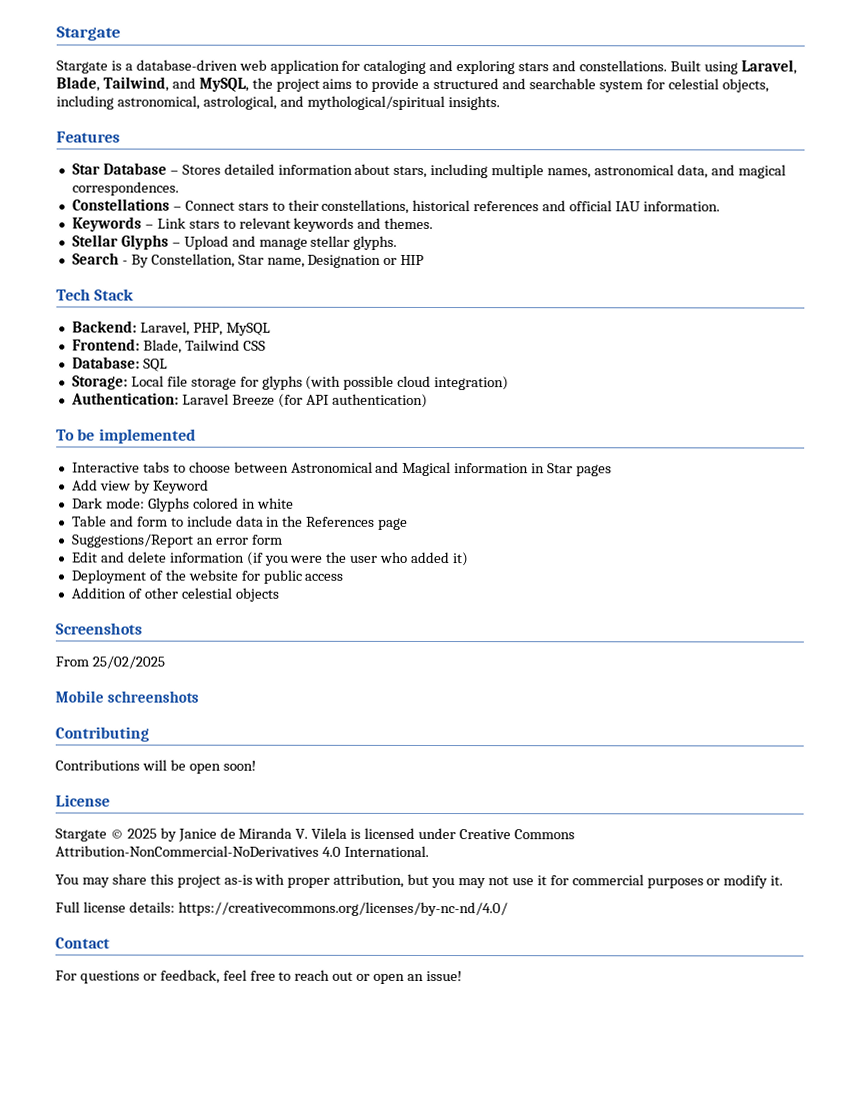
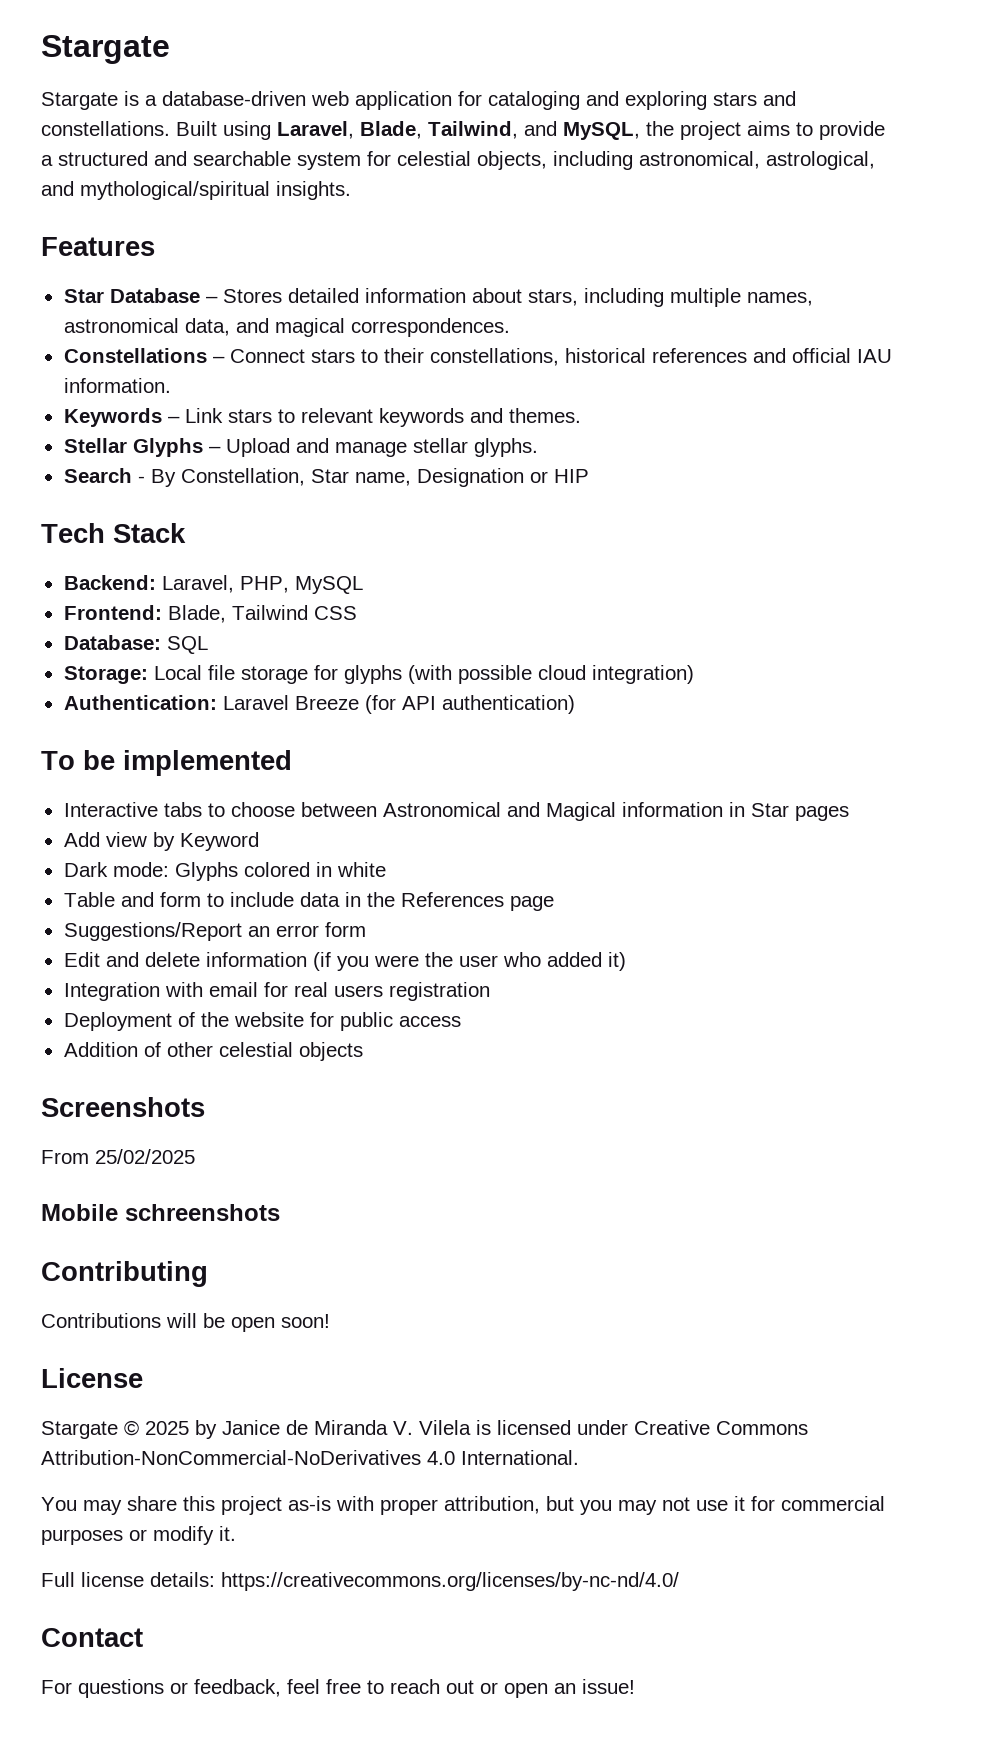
(470, 559) none -> [63,982,490,1001] // Integration with email for real users registration

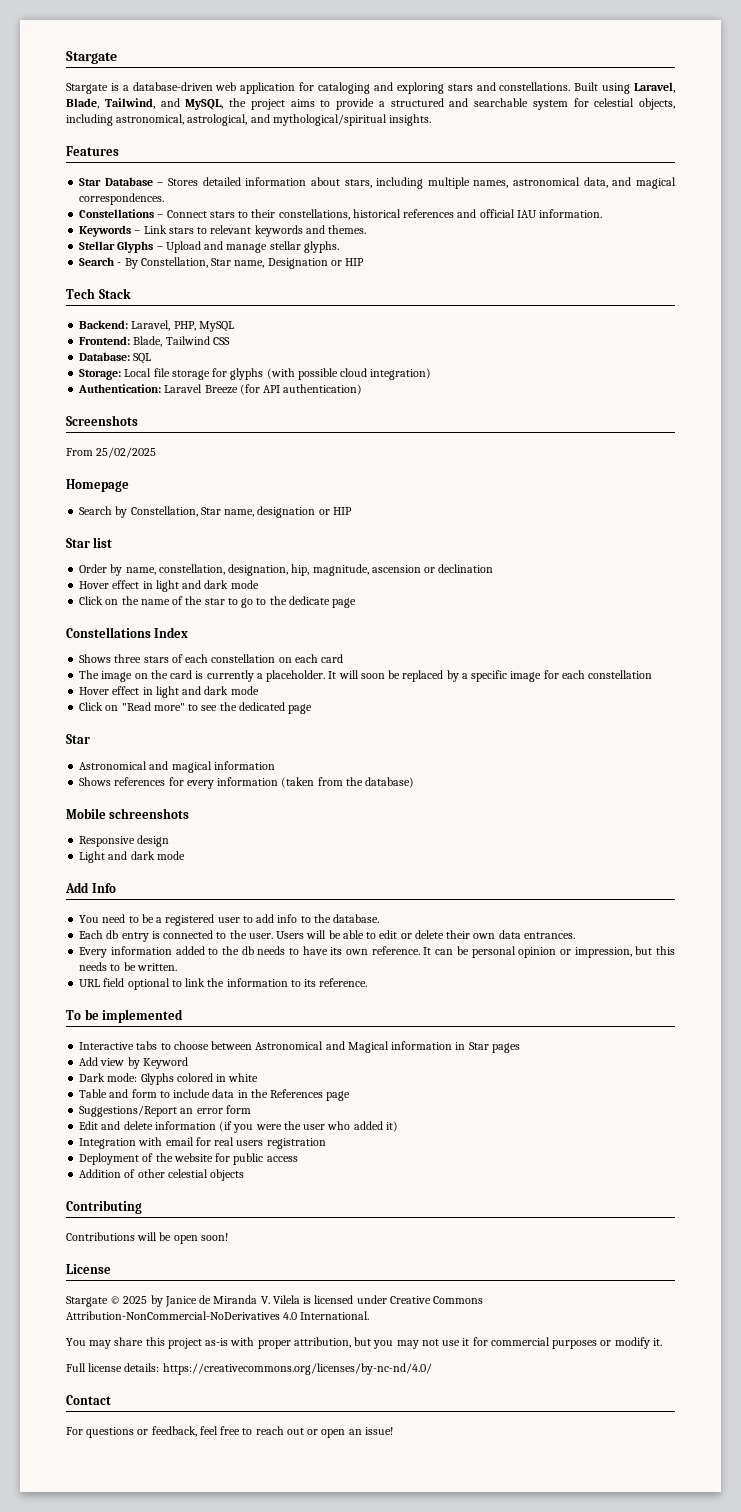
(575, 704) none -> [66,415,138,426] [66,447,157,458] [66,479,129,492] [79,506,352,518] [66,537,113,548] [79,564,494,576] [79,580,259,592] [79,596,357,608] [66,627,189,638] [79,654,344,663] [79,670,653,682] [79,686,259,698] [79,702,313,714] [66,734,90,744] [79,761,275,773] [79,777,415,789] [66,808,190,819] [79,835,170,847] [79,851,185,863] [65,882,116,893] [79,914,380,926] [79,930,575,942] [79,946,675,958] [79,962,177,971] [79,978,368,990] // Screenshots // From 25/02/2025 // Homepage // Search by Constellation, Star name, designation or HIP // Star list // Order by name, constellation, designation, hip, magnitude, ascension or declination // Hover effect in light and dark mode // Click on the name of the star to go to the dedicate page // Constellations Index // Shows three stars of each constellation on each card // The image on the card is currently a placeholder. It will soon be replaced by a specific image for each constellation // Hover effect in light and dark mode // Click on "Read more" to see the dedicated page // Star // Astronomical and magical information // Shows references for every information (taken from the database) // Mobile schreenshots // Responsive design // Light and dark mode // Add Info // You need to be a registered user to add info to the database. // Each db entry is connected to the user. Users will be able to edit or delete their own data entrances. // Every information added to the db needs to have its own reference. It can be personal opinion or impression, but this needs to be written. // URL field optional to link the information to its reference.
[41,1097,205,1117] [41,1149,195,1164] [41,1204,280,1221] // Screenshots // From 25/02/2025 // Mobile schreenshots -> (245, 1175) none

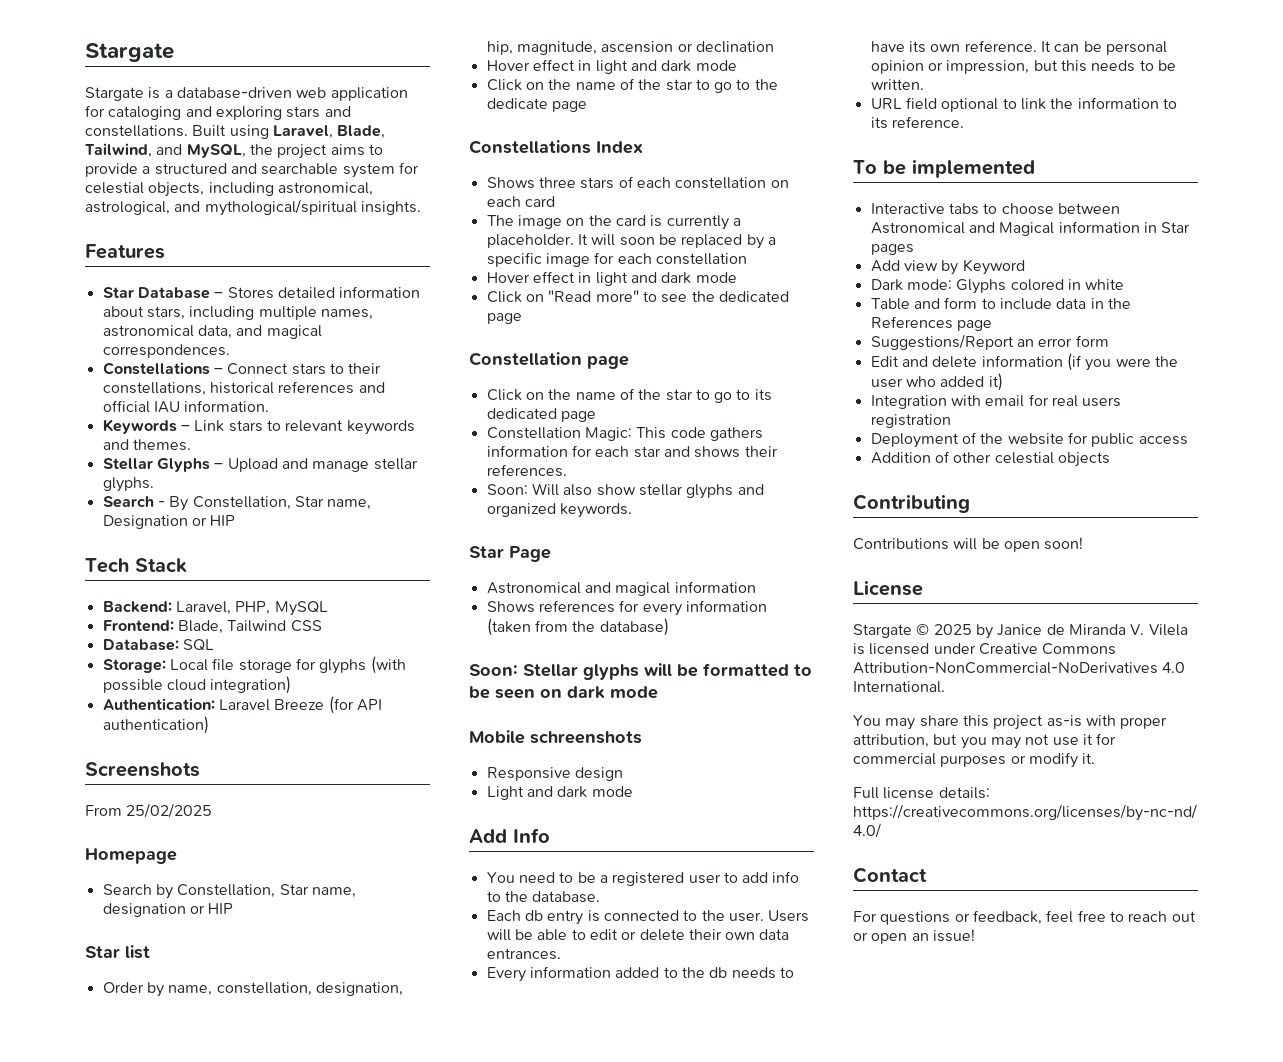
[66,734,90,744] // Star -> [469,352,629,369] [486,388,772,403] [486,408,596,422] [486,427,763,441] [486,445,778,458] [486,464,567,477] [486,483,764,499] [486,503,632,518] [469,546,551,562] // Constellation page // Click on the name of the star to go to its dedicated page // Constellation Magic: This code gathers information for each star and shows their references. // Soon: Will also show stellar glyphs and organized keywords. // Star Page
(415, 782) none -> [469,663,812,680] [469,686,658,699] // Soon: Stellar glyphs will be formatted to be seen on dark mode

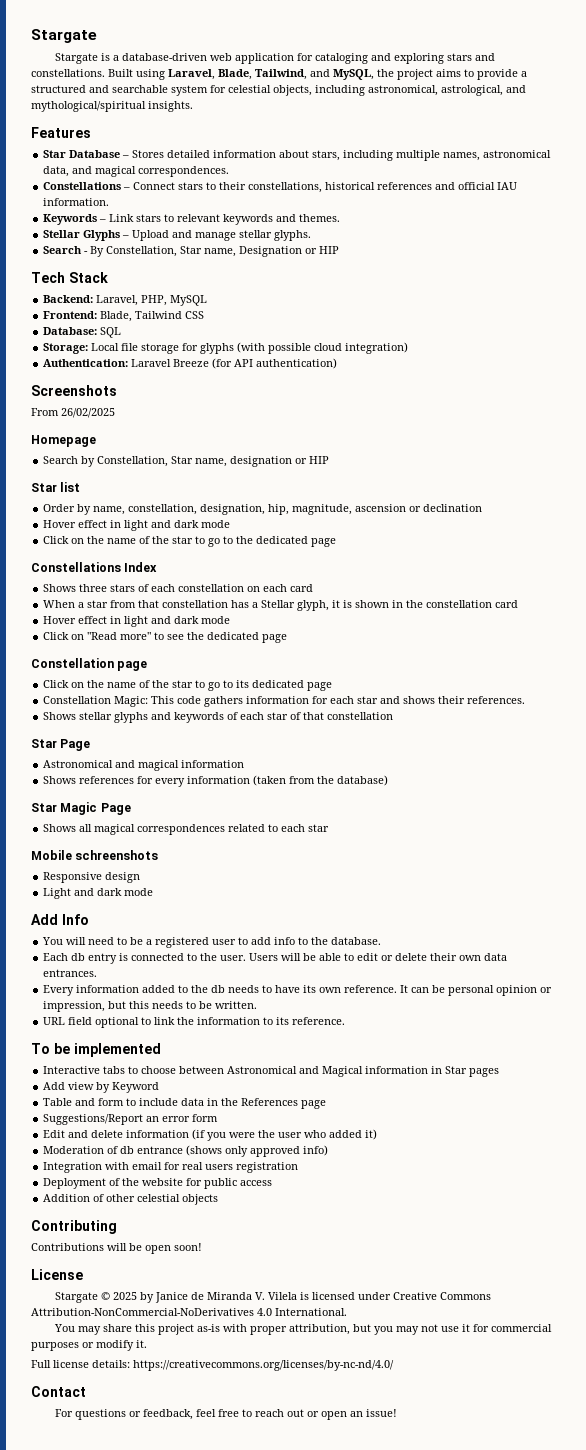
[126,803,213,818] 25/02/2025 -> [61,408,115,418] 26/02/2025
[486,98,548,109] dedicate -> [256,536,309,544] dedicated
[486,215,741,230] [486,234,776,249] [486,252,747,267] The image on the card is currently a placeholder. It will soon be replaced by a specific image for each constellation -> [43,600,519,611] When a star from that constellation has a Stellar glyph, it is shown in the constellation card
[486,483,764,499] [486,503,632,518] Soon: Will also show stellar glyphs and organized keywords. -> [43,712,394,723] Shows stellar glyphs and keywords of each star of that constellation
[469,663,812,680] [469,686,658,699] Soon: Stellar glyphs will be formatted to be seen on dark mode -> [31,802,131,815] [43,824,330,835] Star Magic Page // Shows all magical correspondences related to each star
(515, 877) none -> [66,937,87,945] will
[870,279,1125,294] // Dark mode: Glyphs colored in white -> (160, 1087) none
(1003, 382) none -> [43,1145,329,1157] // Moderation of db entrance (shows only approved info)

